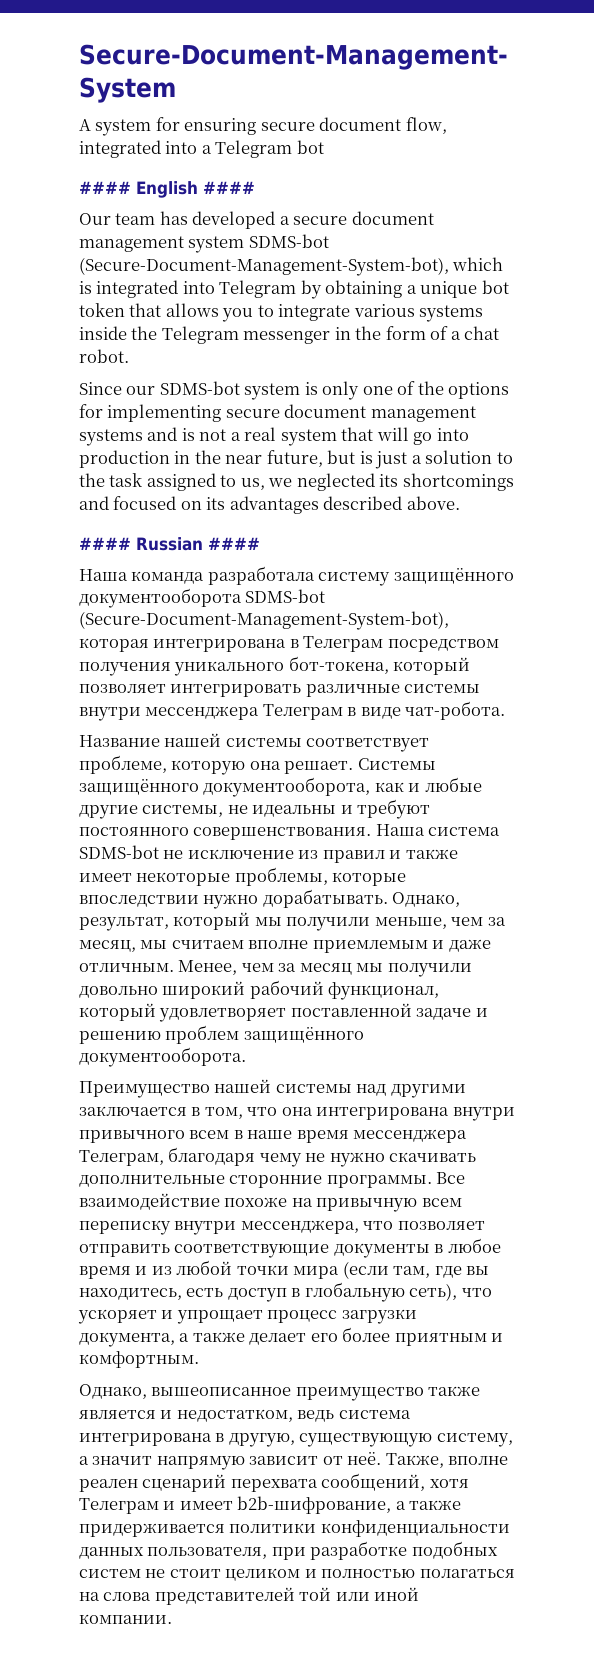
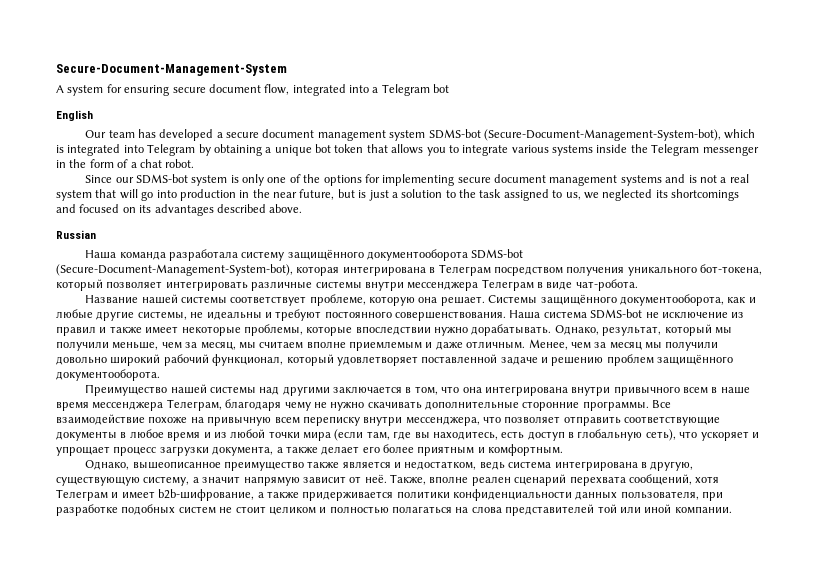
[79,181,131,194] #### -> (450, 88) none
[203,181,255,194] #### -> (93, 115) none
[79,537,131,550] #### -> (303, 208) none
[208,537,260,550] #### -> (96, 234) none

